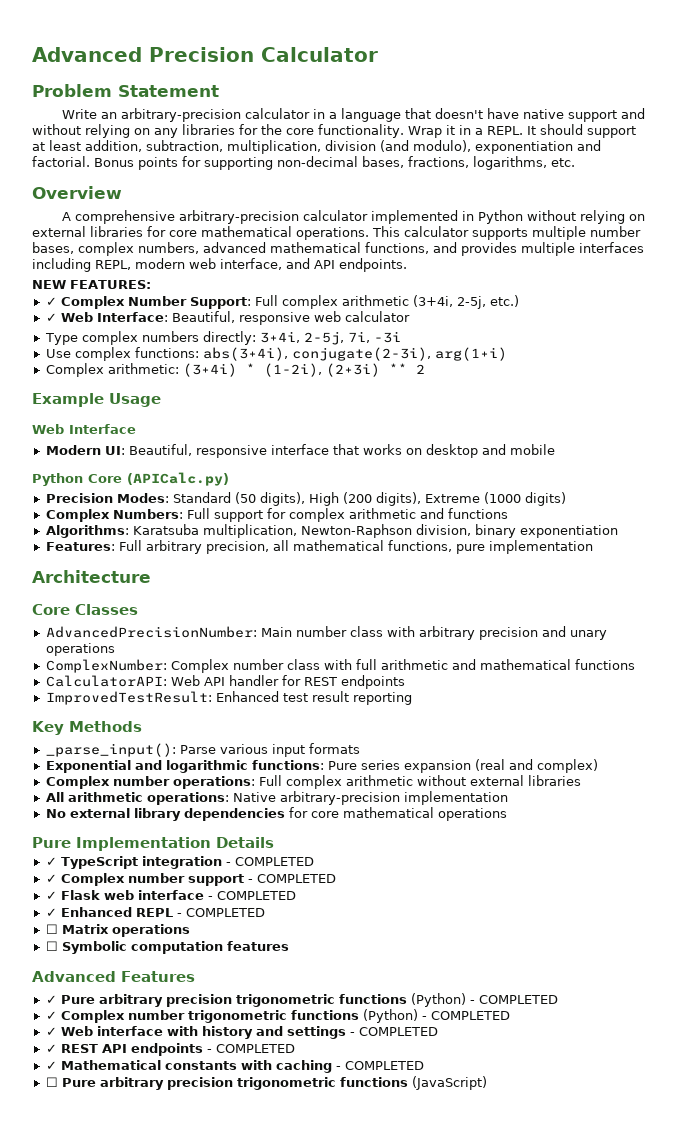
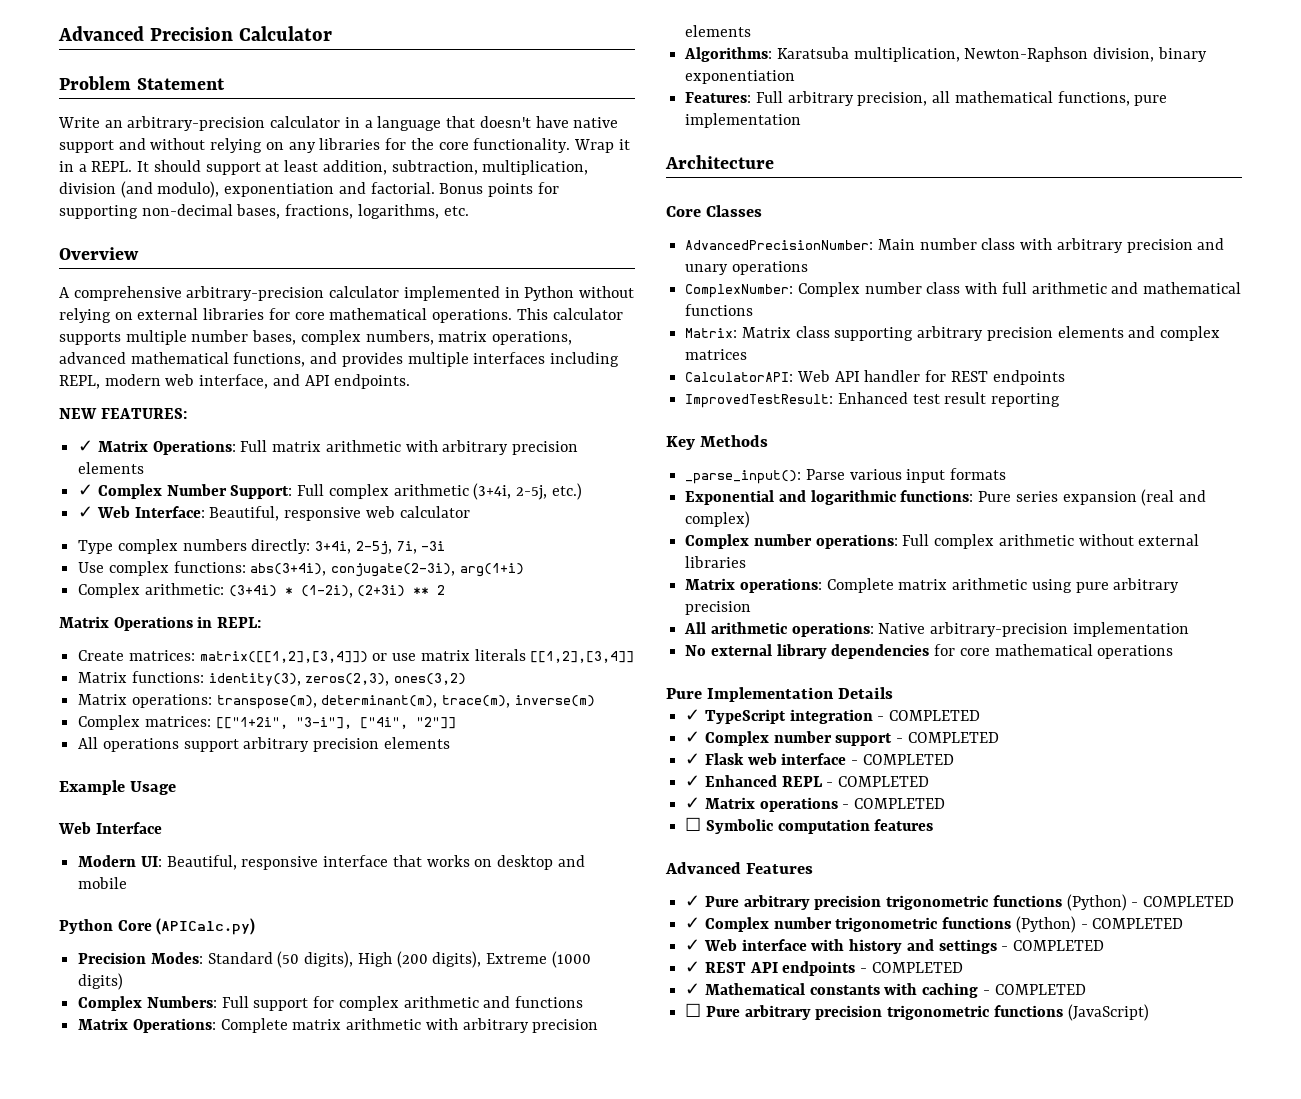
(199, 248) none -> [438,331,573,345] matrix operations,
(151, 284) none -> [78,440,579,455] [78,462,145,474] // ✓ Matrix Operations: Full matrix arithmetic with arbitrary precision elements
(425, 369) none -> [59,616,262,631] [78,649,635,663] [78,671,467,686] [78,694,595,709] [78,715,456,730] [78,737,450,752] // Matrix Operations in REPL: // Create matrices: matrix([[1,2],[3,4]]) or use matrix literals [[1,2],[3,4]] // Matrix functions: identity(3), zeros(2,3), ones(3,2) // Matrix operations: transpose(m), determinant(m), trace(m), inverse(m) // Complex matrices: [["1+2i", "3-i"], ["4i", "2"]] // All operations support arbitrary precision elements
(508, 513) none -> [78,1018,599,1033] [685,25,752,37] // Matrix Operations: Complete matrix arithmetic with arbitrary precision elements
(635, 664) none -> [685,326,1221,341] [685,349,748,360] // Matrix: Matrix class supporting arbitrary precision elements and complex matrices
(581, 780) none -> [685,578,1180,593] [685,601,752,615] // Matrix operations: Complete matrix arithmetic using pure arbitrary precision
[45,924,58,934] ☐ -> [685,797,701,809] ✓
(190, 930) none -> [842,798,946,809] - COMPLETED

